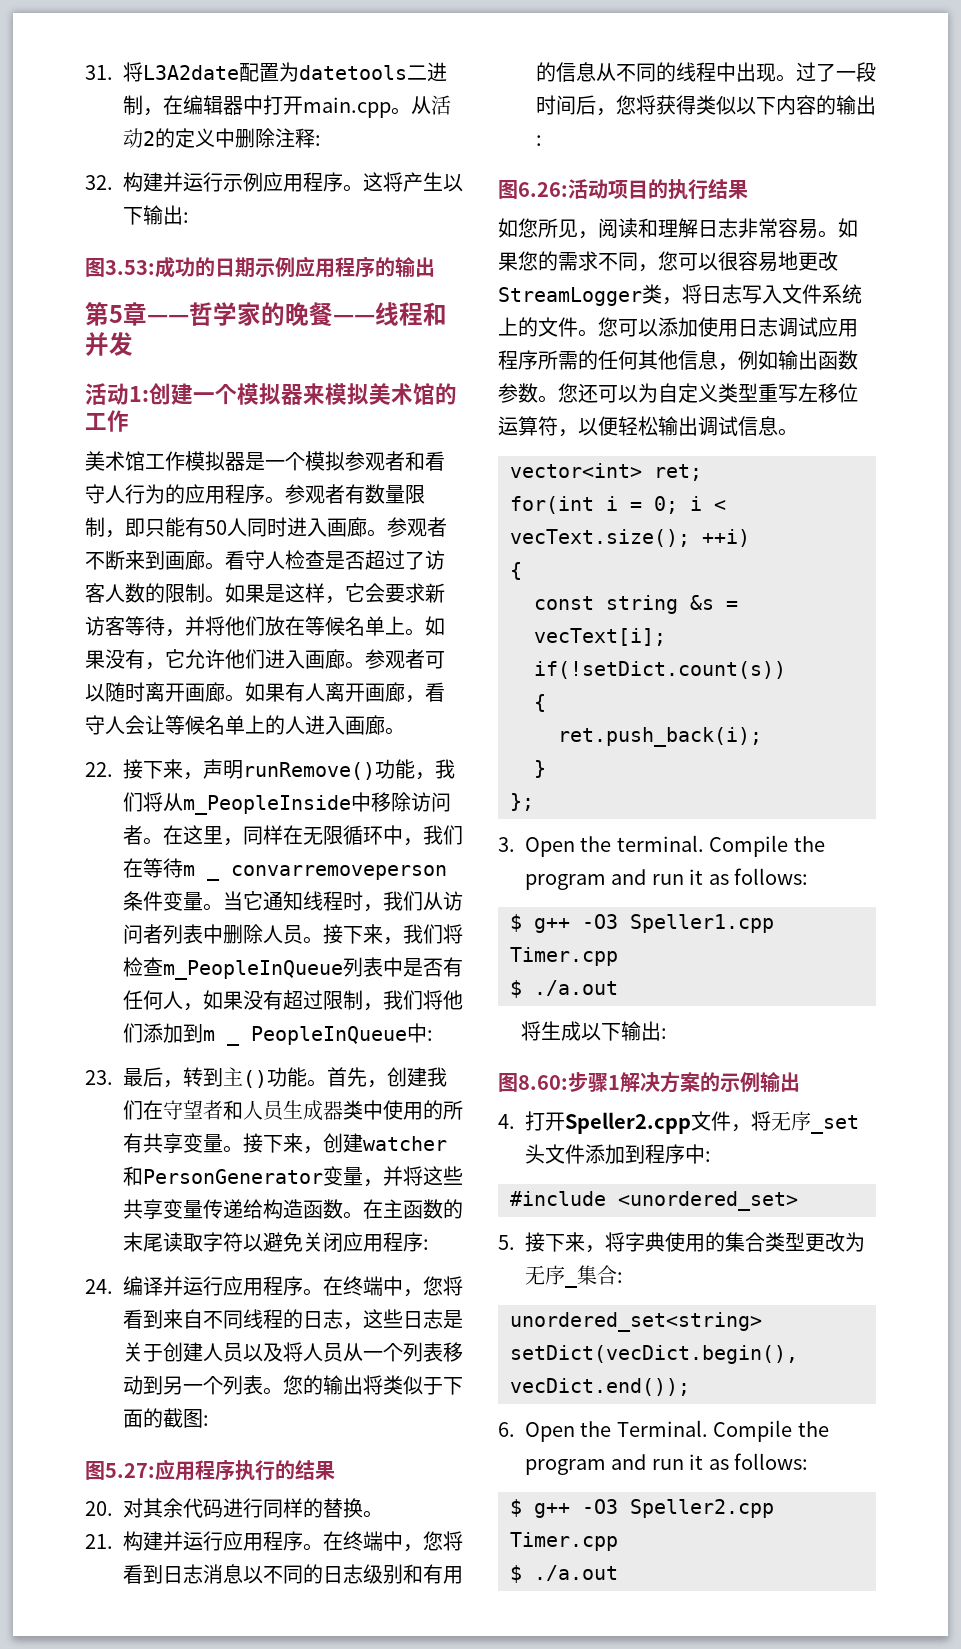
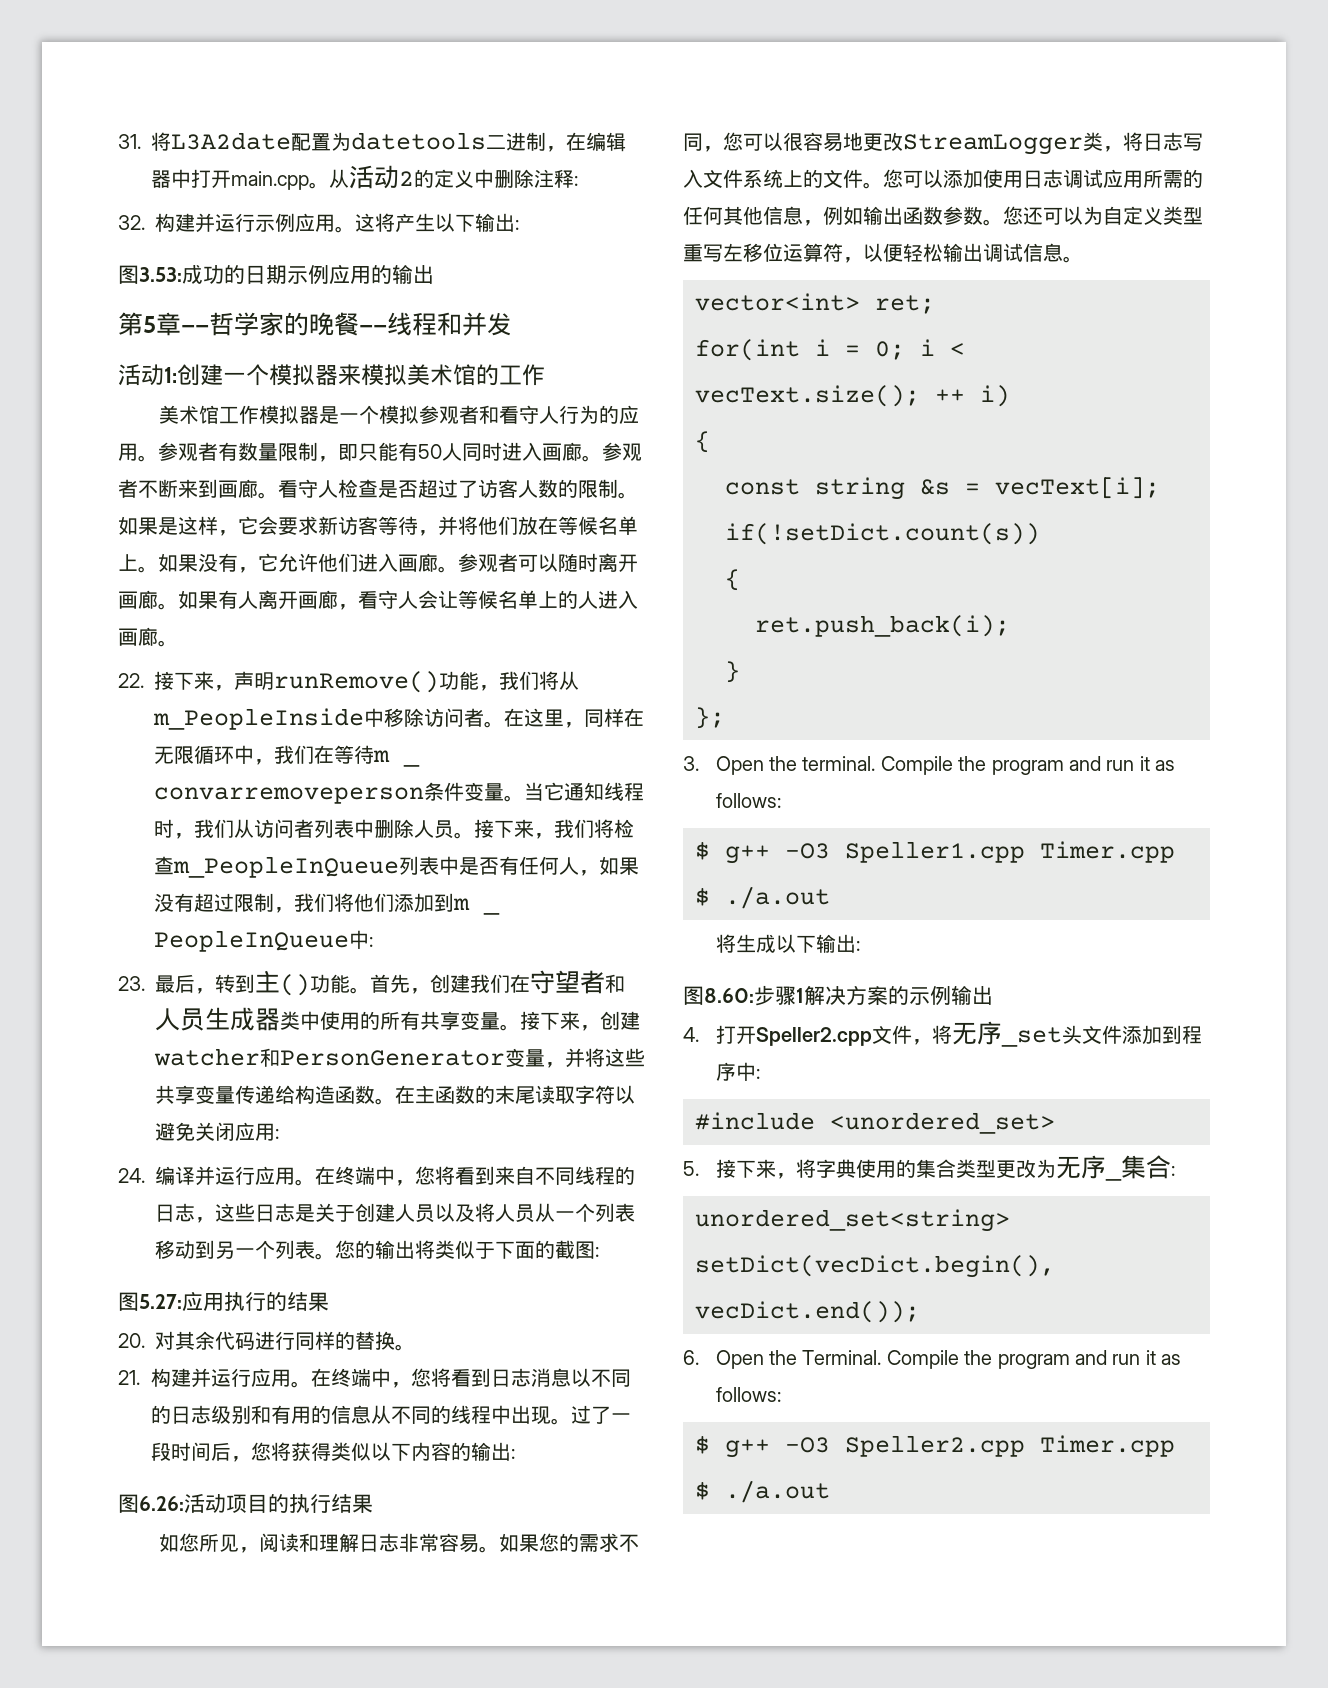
[303,172,343,192] 程序 -> (335, 223) none
[335,257,375,278] 程序 -> (371, 275) none
[225,484,265,504] 程序 -> (138, 452) none
[383,1232,423,1252] 程序 -> (275, 1132) none
[263,1276,303,1296] 程序 -> (295, 1176) none
[195,1460,235,1481] 程序 -> (224, 1302) none
[263,1531,303,1551] 程序 -> (291, 1378) none
[498,350,538,370] 程序 -> (1143, 179) none
[702,529,750,547] ++i) -> [935,385,1010,407] ++ i)

